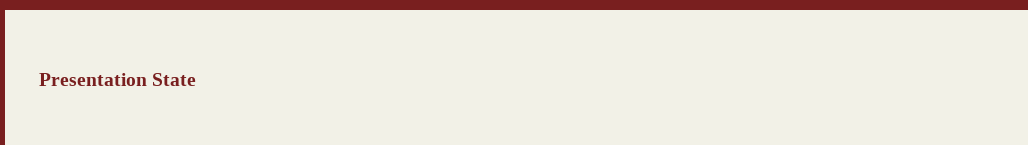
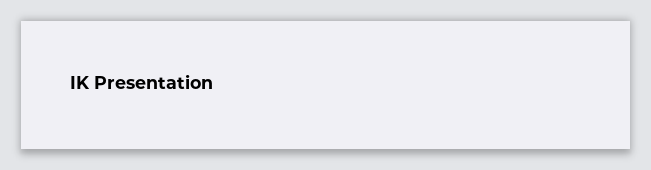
[39,73,197,86] Presentation State -> [70,74,213,89] IK Presentation

